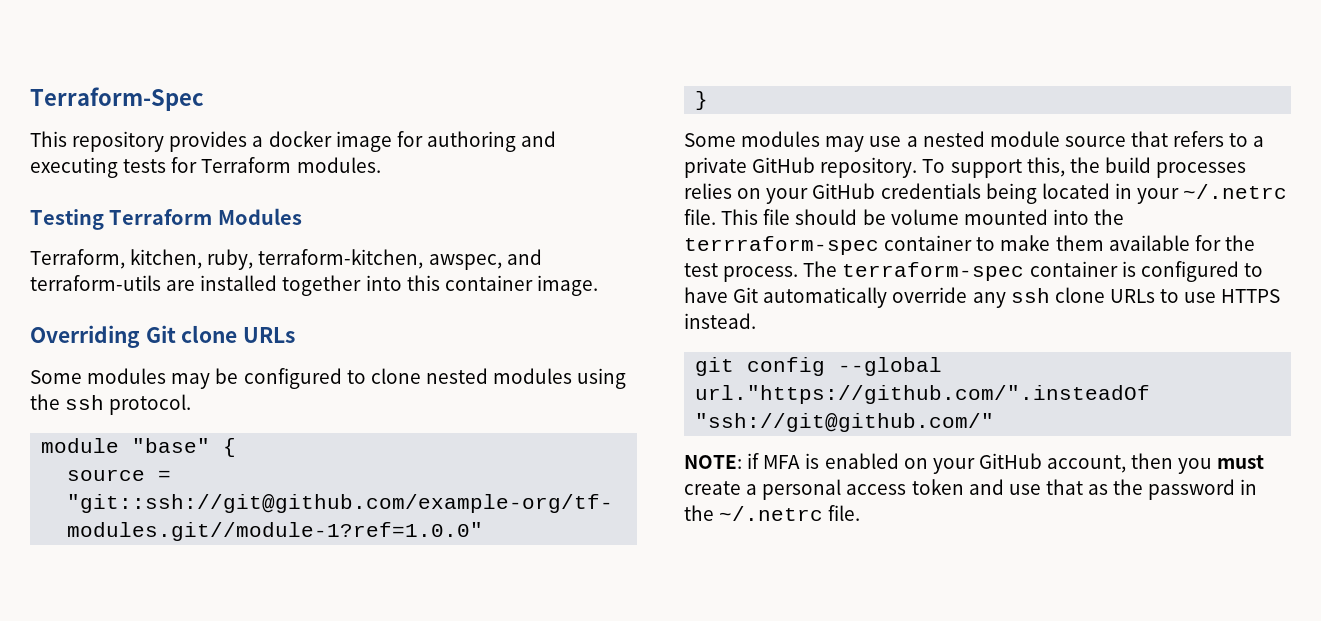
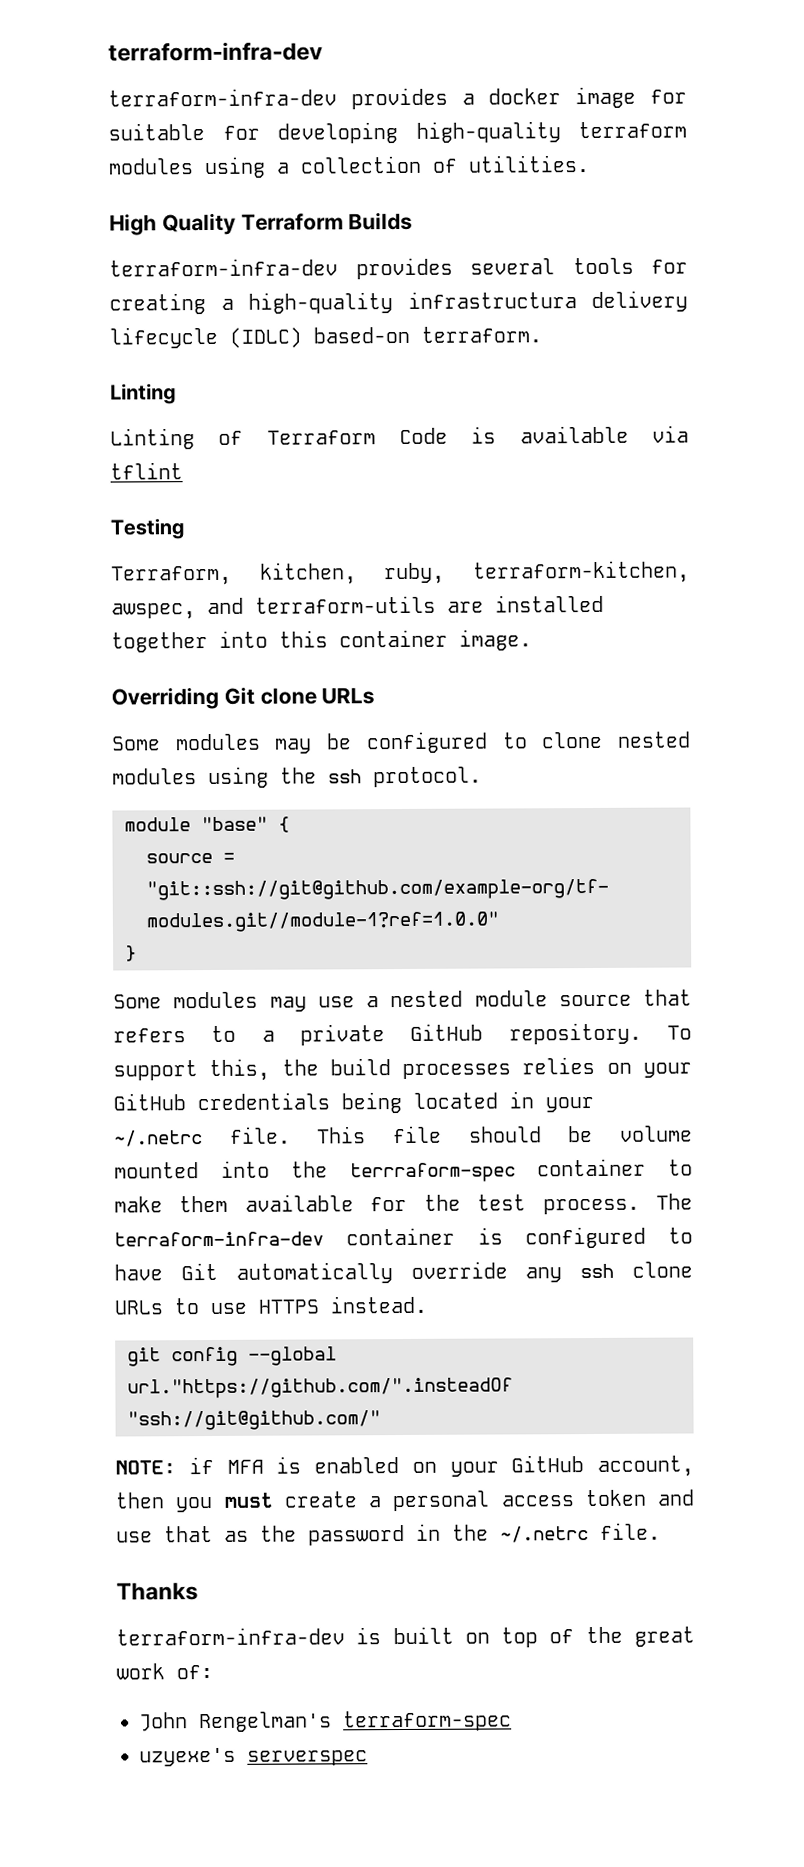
[30,87,204,111] [30,131,165,152] Terraform-Spec // This repository -> [108,41,323,62] [108,88,337,107] terraform-infra-dev // terraform-infra-dev
[426,131,557,152] [30,157,381,178] authoring and executing tests for Terraform modules. -> [108,121,687,144] [108,155,590,179] [109,211,414,236] [109,257,688,280] [109,290,688,315] [109,326,542,349] [110,383,176,405] [110,425,689,450] [110,462,183,480] suitable for developing high-quality terraform modules using a collection of utilities. // High Quality Terraform Builds // terraform-infra-dev provides several tools for creating a high-quality infrastructura delivery lifecycle (IDLC) based-on terraform. // Linting // Linting of Terraform Code is available via tflint
[109,208,302,225] Terraform Modules -> (184, 529) none
[842,262,1025,281] terraform-spec -> [114,1231,324,1247] terraform-infra-dev
(861, 513) none -> [116,1582,198,1601] [116,1626,695,1648] [116,1663,213,1680] [139,1710,512,1733] [139,1747,368,1767] // Thanks // terraform-infra-dev is built on top of the great work of: // John Rengelman's terraform-spec // uzyexe's serverspec

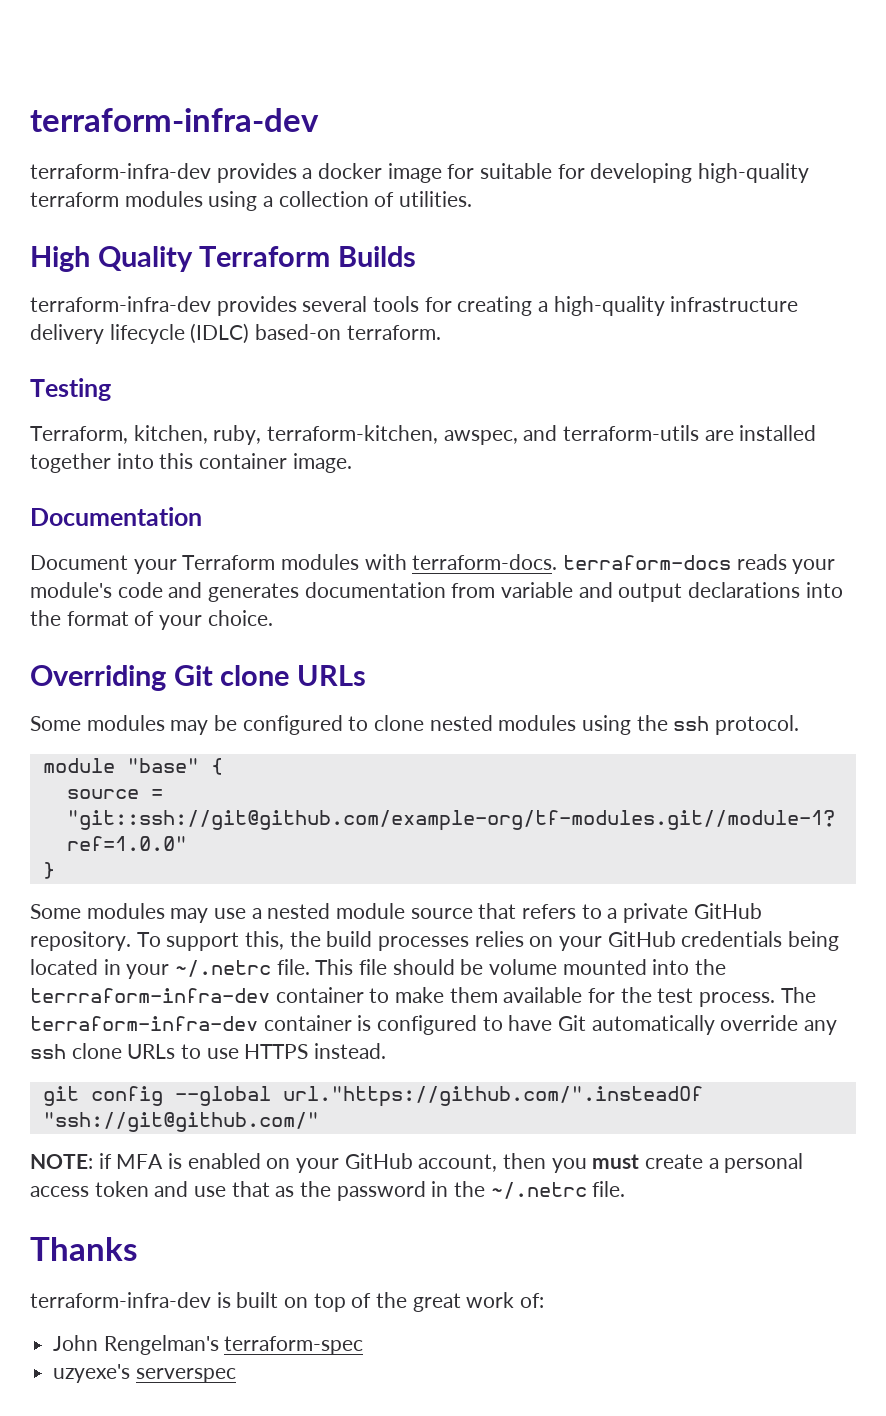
[407,291,577,309] infrastructura -> [670,296,799,312] infrastructure
[110,383,176,405] [110,425,689,450] [110,462,183,480] // Linting // Linting of Terraform Code is available via tflint -> (441, 332) none
(532, 640) none -> [30,507,202,526] [30,554,836,574] [30,582,843,602] [30,610,273,630] // Documentation // Document your Terraform modules with terraform-docs. terraform-docs reads your module's code and generates documentation from variable and output declarations into the format of your choice.
[349,1162,516,1183] terrraform-spec -> [30,988,270,1003] terrraform-infra-dev

